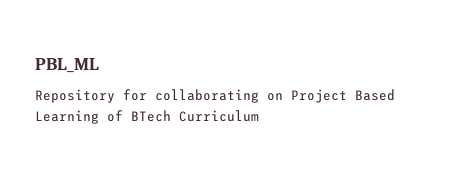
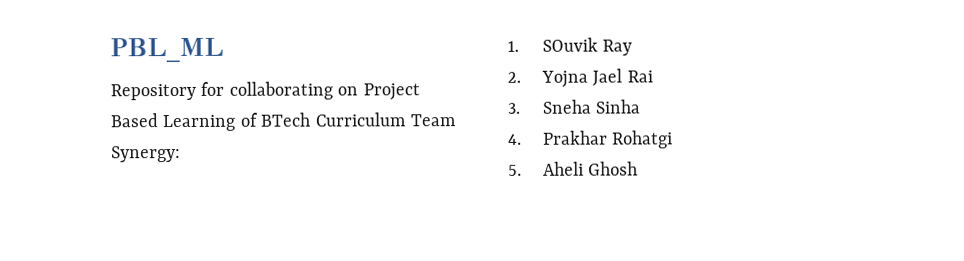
(259, 116) none -> [410,114,456,127] [111,146,181,163] [507,37,633,56] [507,68,653,88] [507,99,641,114] [508,130,674,149] [508,161,639,176] Team Synergy: // 1. SOuvik Ray // 2. Yojna Jael Rai // 3. Sneha Sinha // 4. Prakhar Rohatgi // 5. Aheli Ghosh

